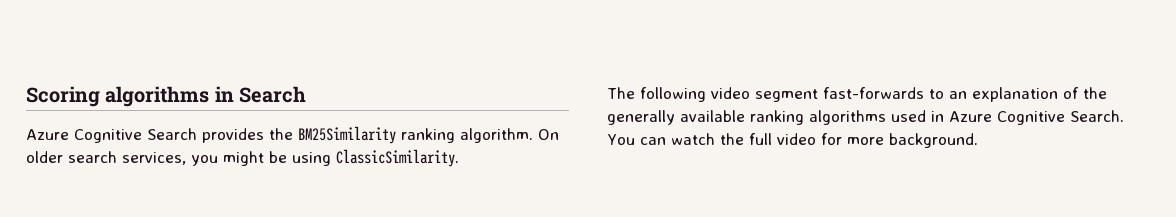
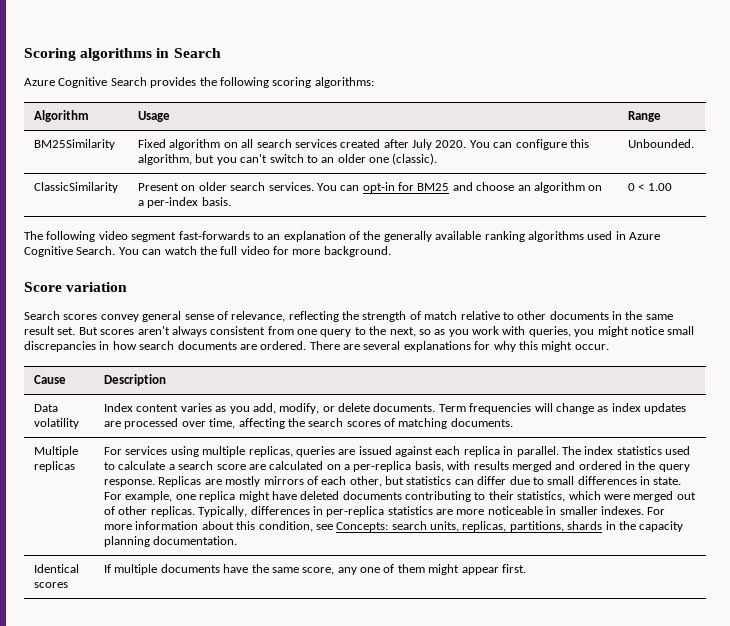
[298,126,559,144] [26,149,459,167] BM25Similarity ranking algorithm. On older search services, you might be using ClassicSimilarity. -> [219,77,374,88] [33,110,89,122] [137,111,170,122] [627,111,661,122] [33,139,115,150] [137,139,589,150] [137,153,438,165] [627,139,694,148] [33,182,118,193] [137,182,603,193] [137,197,231,208] [627,183,672,191] following scoring algorithms: // Algorithm | Usage | Range // BM25Similarity | Fixed algorithm on all search services created after July 2020. You can configure this algorithm, but you can't switch to an older one (classic). | Unbounded. // ClassicSimilarity | Present on older search services. You can opt-in for BM25 and choose an algorithm on a per-index basis. | 0 < 1.00
(978, 140) none -> [24,282,128,292] [24,311,673,322] [24,326,695,337] [24,341,609,352] [33,375,66,384] [103,374,166,386] [33,404,58,412] [33,418,79,429] [103,403,686,414] [103,418,513,429] [33,446,78,457] [33,461,75,472] [103,446,690,457] [103,461,690,472] [103,476,682,487] [103,491,696,502] [103,506,666,517] [103,521,684,532] [103,536,238,547] [33,564,79,573] [33,582,68,588] [103,564,526,575] // Score variation // Search scores convey general sense of relevance, reflecting the strength of match relative to other documents in the same result set. But scores aren't always consistent from one query to the next, so as you work with queries, you might notice small discrepancies in how search documents are ordered. There are several explanations for why this might occur. // Cause | Description // Data volatility | Index content varies as you add, modify, or delete documents. Term frequencies will change as index updates are processed over time, affecting the search scores of matching documents. // Multiple replicas | For services using multiple replicas, queries are issued against each replica in parallel. The index statistics used to calculate a search score are calculated on a per-replica basis, with results merged and ordered in the query response. Replicas are mostly mirrors of each other, but statistics can differ due to small differences in state. For example, one replica might have deleted documents contributing to their statistics, which were merged out of other replicas. Typically, differences in per-replica statistics are more noticeable in smaller indexes. For more information about this condition, see Concepts: search units, replicas, partitions, shards in the capacity planning documentation. // Identical scores | If multiple documents have the same score, any one of them might appear first.

